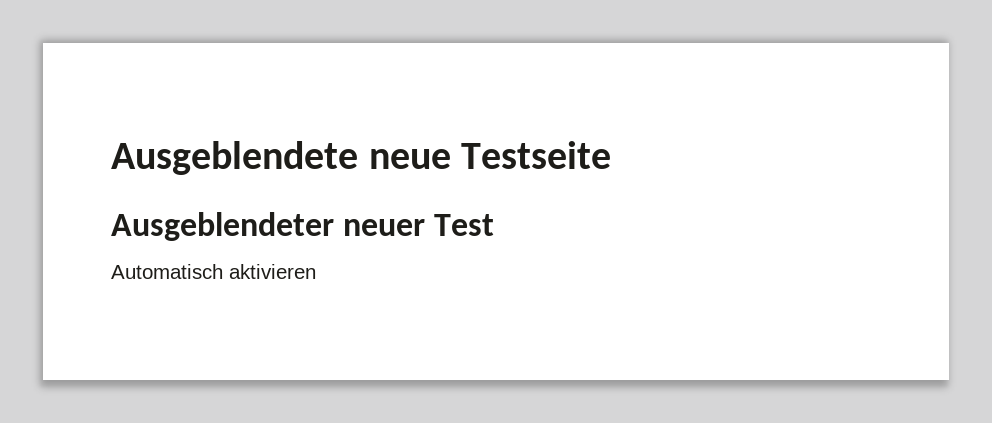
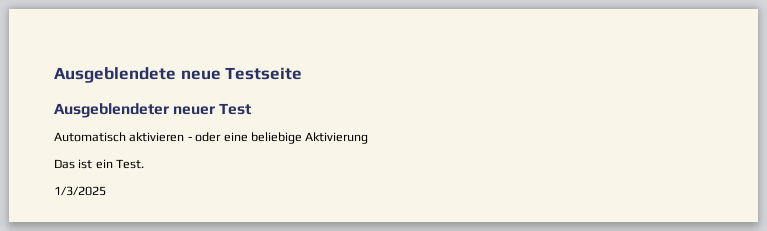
(316, 271) none -> [187,132,369,144] [54,159,145,169] [54,186,106,196] - oder eine beliebige Aktivierung // Das ist ein Test. // 1/3/2025

